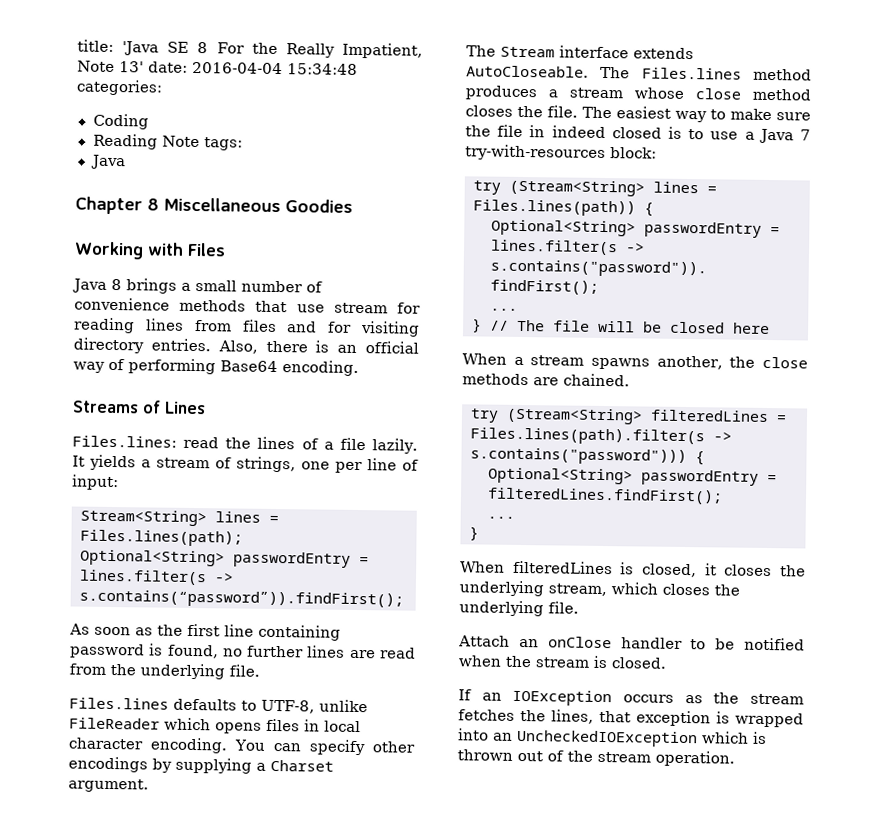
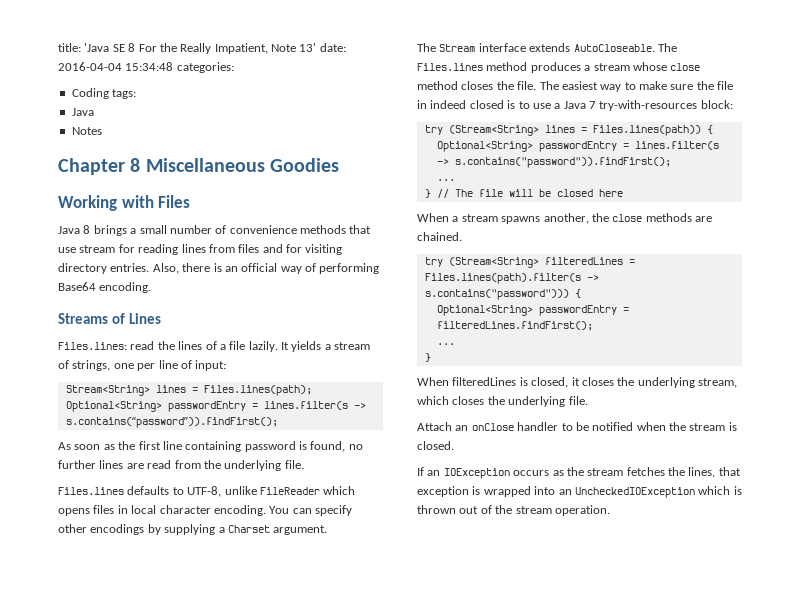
[92,133,200,150] // Reading Note -> (109, 93) none
(126, 162) none -> [71,127,102,135] // Notes

